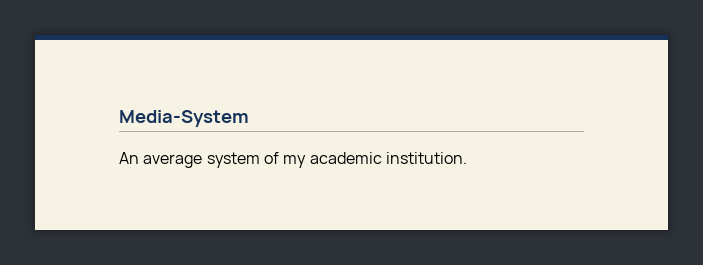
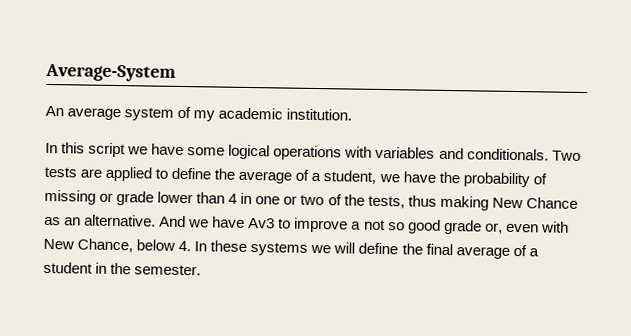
[119,110,249,127] Media-System -> [45,63,176,82] Average-System
(467, 158) none -> [45,142,581,161] [44,166,547,188] [44,189,578,211] [44,214,569,235] [43,238,539,259] [43,261,202,276] // In this script we have some logical operations with variables and conditionals. Two tests are applied to define the average of a student, we have the probability of missing or grade lower than 4 in one or two of the tests, thus making New Chance as an alternative. And we have Av3 to improve a not so good grade or, even with New Chance, below 4. In these systems we will define the final average of a student in the semester.

